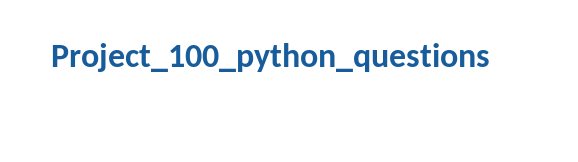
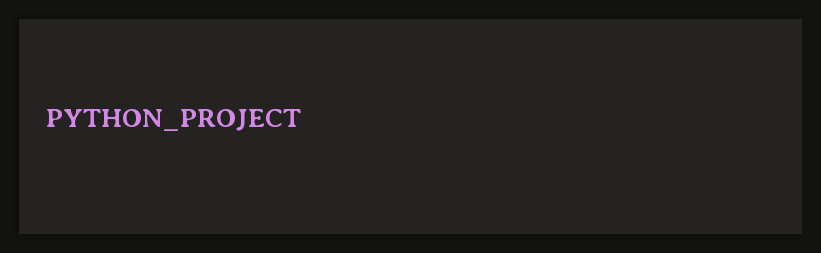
[51,43,490,72] Project_100_python_questions -> [45,109,301,131] PYTHON_PROJECT

